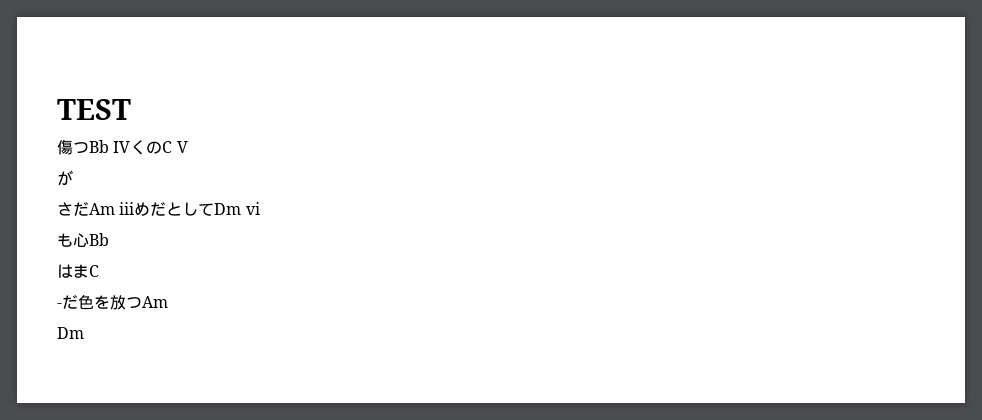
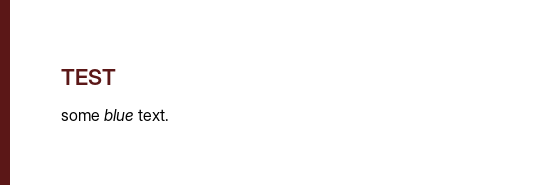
[57,139,188,155] [57,170,73,186] [57,202,260,216] [57,233,109,247] [57,264,99,278] [57,295,168,310] [57,327,84,339] 傷つBb IVくのC V // が // さだAm iiiめだとしてDm vi // も心Bb // はまC // -だ色を放つAm // Dm -> [61,109,169,121] some blue text.

